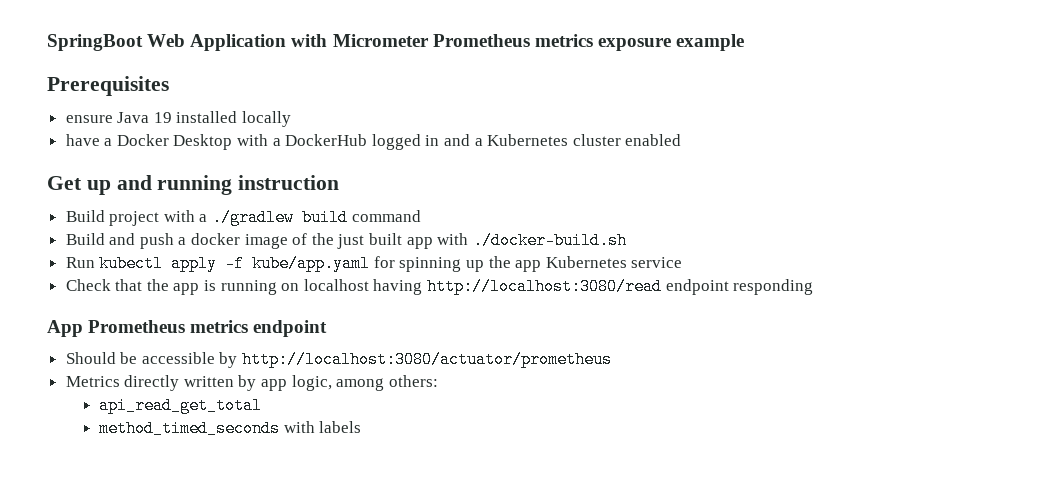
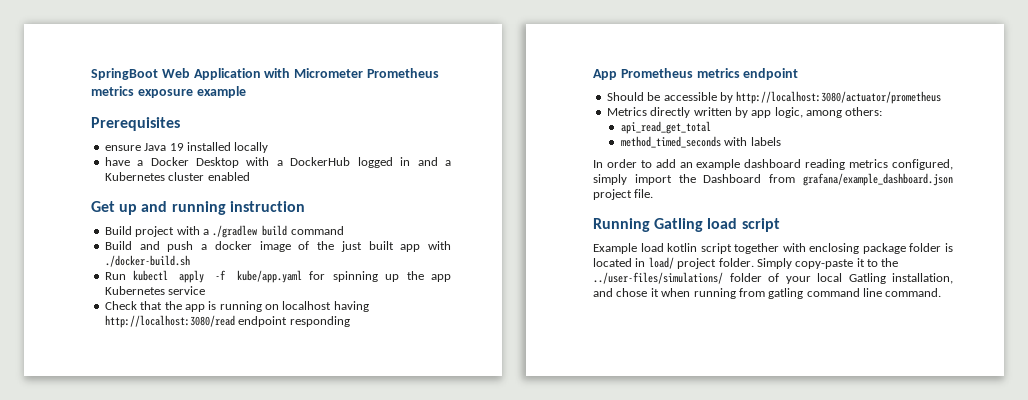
(362, 427) none -> [593,159,953,170] [593,173,953,186] [593,189,654,200] [593,218,780,232] [593,243,953,254] [593,257,899,269] [593,272,953,284] [593,288,942,299] // In order to add an example dashboard reading metrics configured, simply import the Dashboard from grafana/example_dashboard.json project file. // Running Gatling load script // Example load kotlin script together with enclosing package folder is located in load/ project folder. Simply copy-paste it to the ../user-files/simulations/ folder of your local Gatling installation, and chose it when running from gatling command line command.

